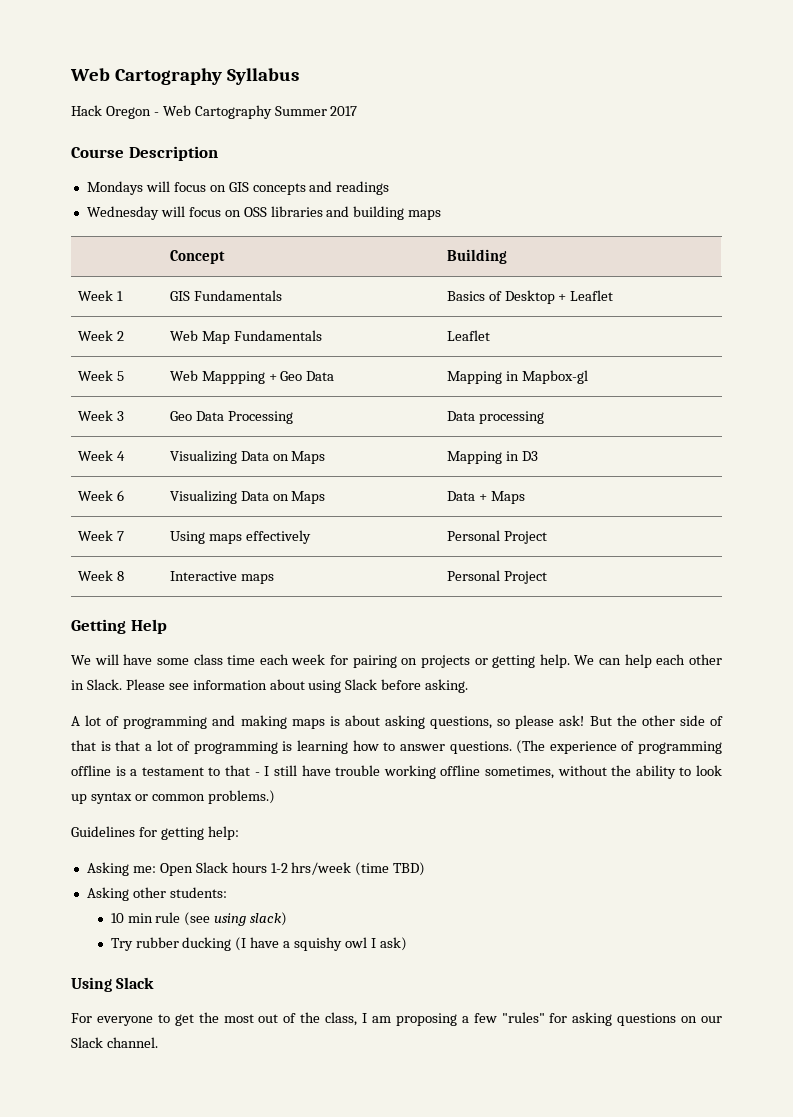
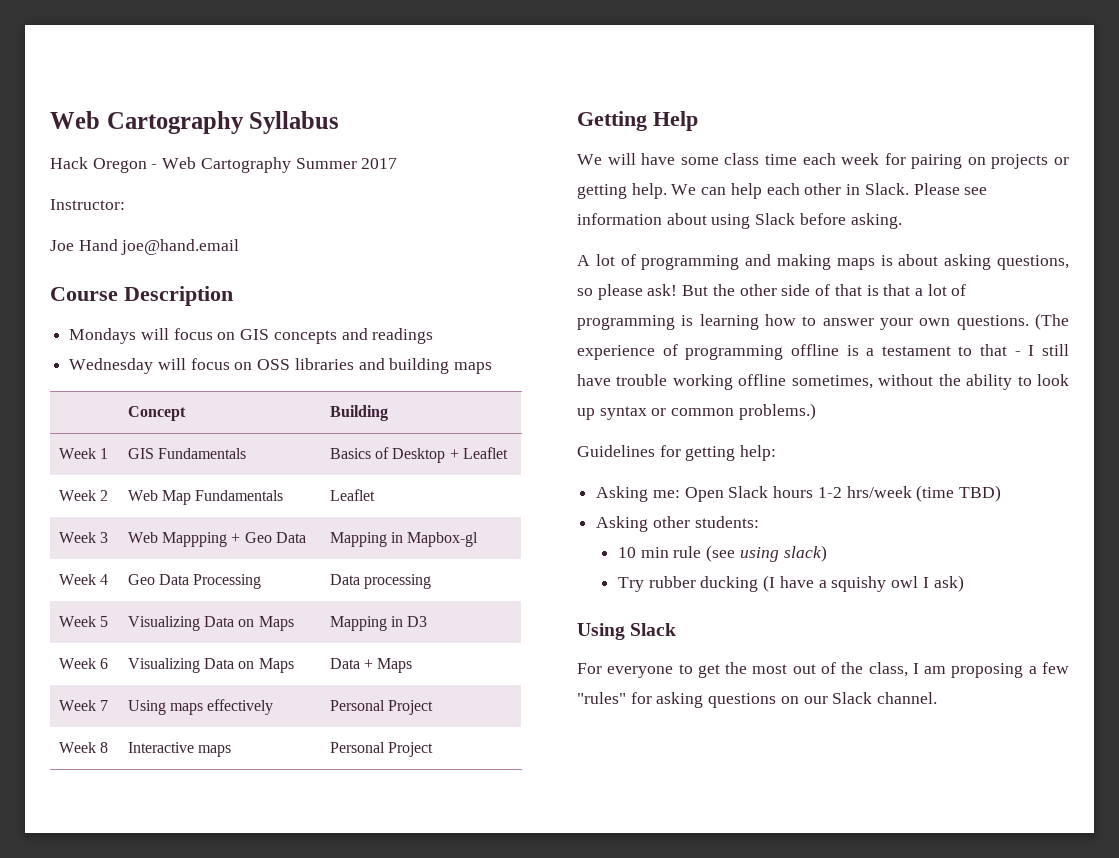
(358, 111) none -> [50,199,125,210] [50,239,240,255] // Instructor: // Joe Hand joe@hand.email
[116,371,124,381] 5 -> [100,532,109,543] 3
[116,411,124,421] 3 -> [100,574,109,585] 4
[116,451,125,461] 4 -> [100,616,109,627] 5
(445, 747) none -> [880,318,951,330] your own

